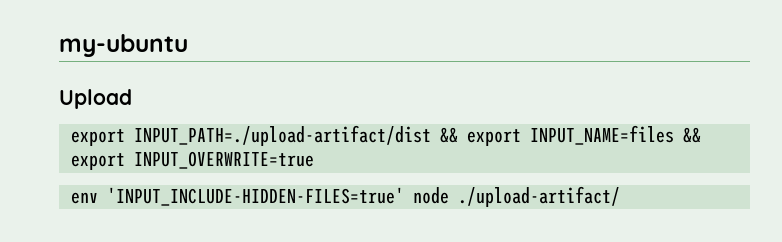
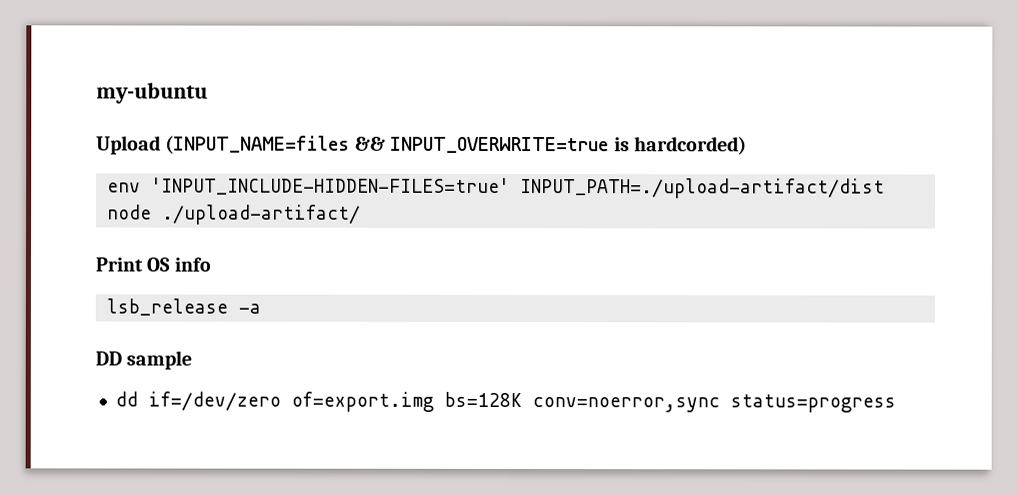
[70,125,701,146] [70,153,125,170] // export INPUT_PATH=./upload-artifact/dist && export INPUT_NAME=files && export -> [165,135,386,155] (INPUT_NAME=files &&
(314, 160) none -> [613,136,747,156] is hardcorded)
(404, 196) none -> [519,178,885,199] INPUT_PATH=./upload-artifact/dist
(620, 196) none -> [95,257,211,272] [105,298,261,316] [95,350,193,370] [114,391,896,413] // Print OS info // lsb_release -a // DD sample // dd if=/dev/zero of=export.img bs=128K conv=noerror,sync status=progress

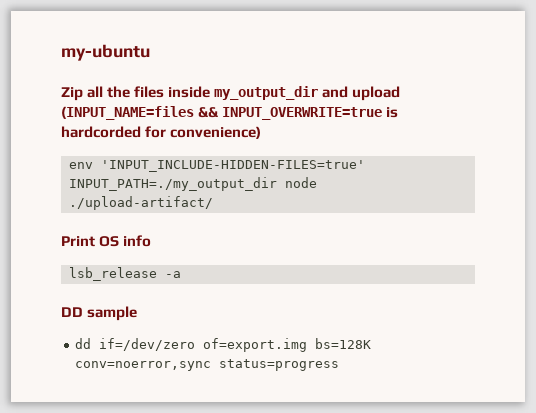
[96,135,161,155] Upload -> [61,86,401,101] Zip all the files inside my_output_dir and upload
[634,136,747,156] hardcorded) -> [61,126,262,139] hardcorded for convenience)
[519,178,885,199] INPUT_PATH=./upload-artifact/dist -> [68,177,277,191] INPUT_PATH=./my_output_dir

